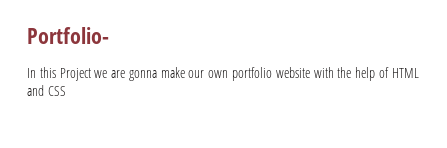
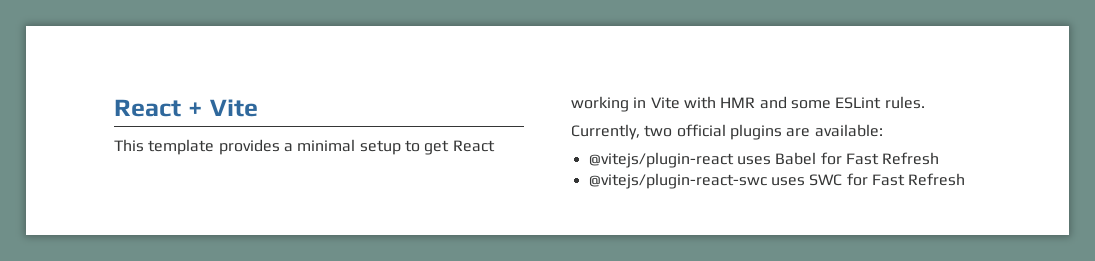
[27,27,109,44] [27,67,419,81] [27,85,66,96] Portfolio- // In this Project we are gonna make our own portfolio website with the help of HTML and CSS -> [114,99,258,117] [114,139,495,155] [571,96,925,112] [571,124,883,140] [588,152,940,168] [588,173,966,189] React + Vite // This template provides a minimal setup to get React working in Vite with HMR and some ESLint rules. // Currently, two official plugins are available: // @vitejs/plugin-react uses Babel for Fast Refresh // @vitejs/plugin-react-swc uses SWC for Fast Refresh

